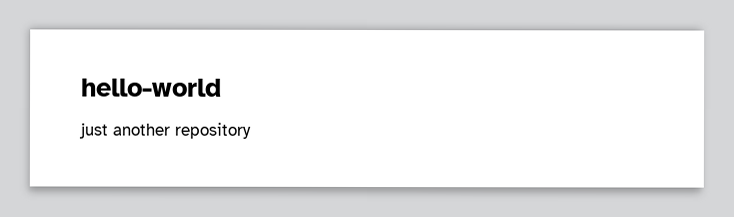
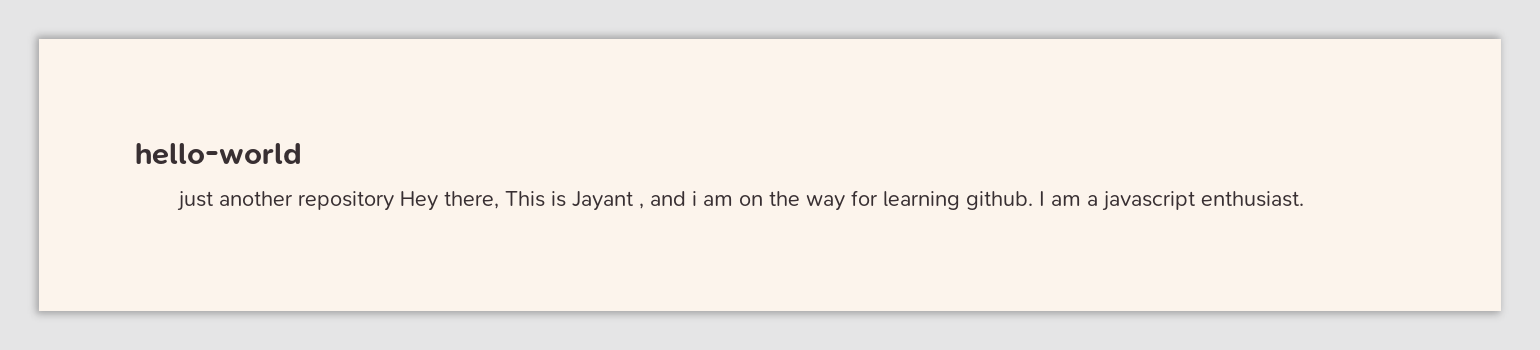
(251, 130) none -> [400,190,1305,211] Hey there, This is Jayant , and i am on the way for learning github. I am a javascript enthusiast.

